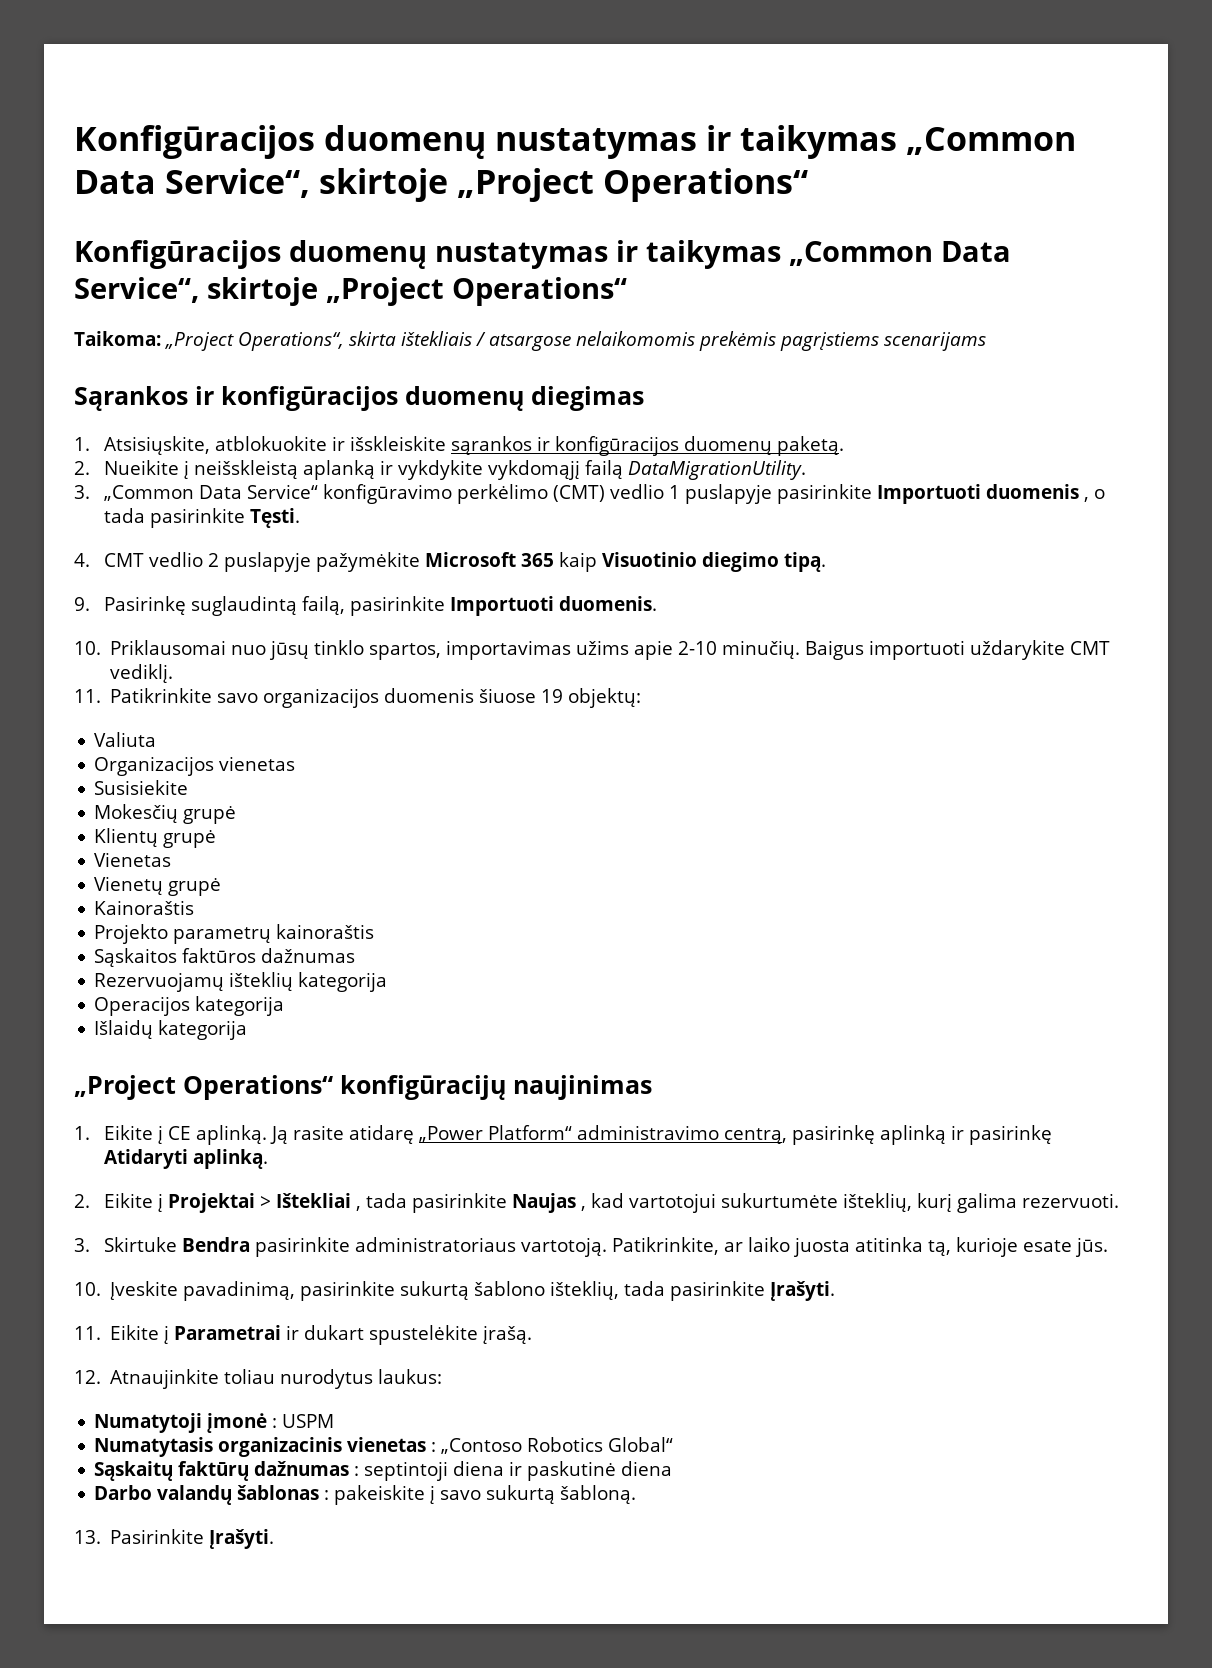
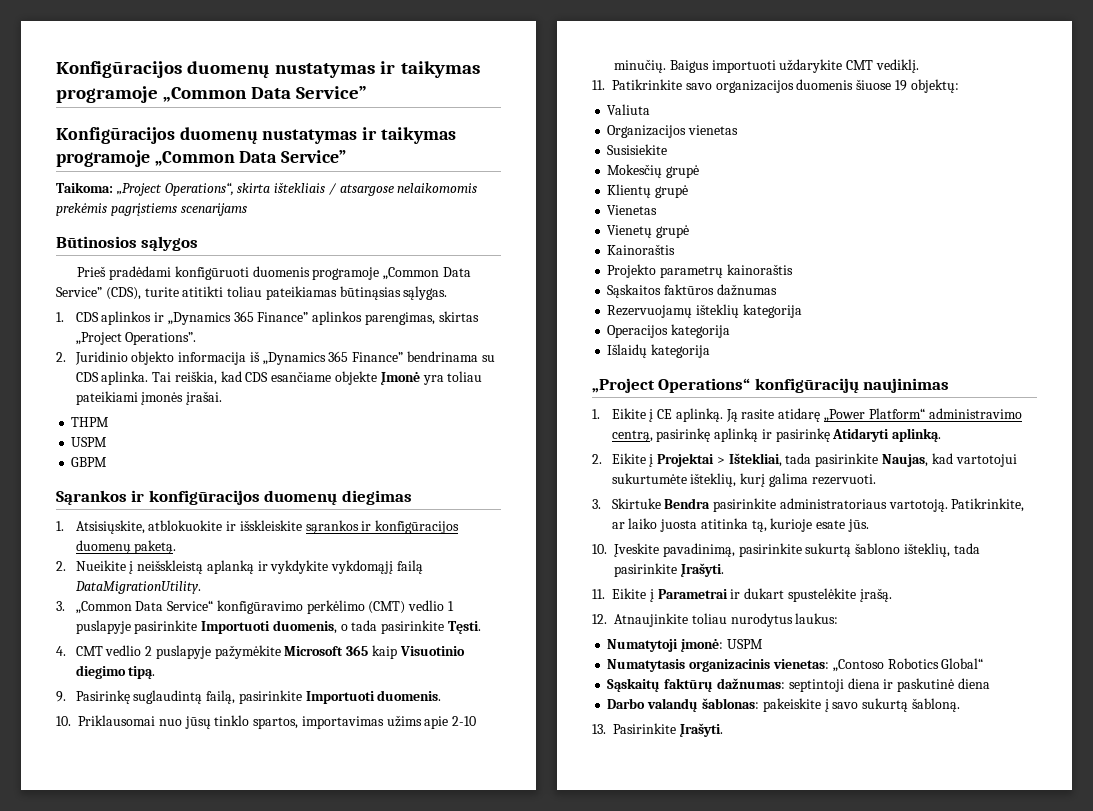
[74,125,1077,159] [74,168,809,202] [74,240,1011,269] [74,277,627,306] Konfigūracijos duomenų nustatymas ir taikymas „Common Data Service“, skirtoje „Project Operations“ // Konfigūracijos duomenų nustatymas ir taikymas „Common Data Service“, skirtoje „Project Operations“ -> [56,61,480,78] [56,86,368,103] [56,127,456,144] [56,150,347,167] Konfigūracijos duomenų nustatymas ir taikymas programoje „Common Data Service” // Konfigūracijos duomenų nustatymas ir taikymas programoje „Common Data Service”
(986, 341) none -> [56,236,199,251] [77,266,471,280] [56,286,448,300] [56,311,479,325] [75,332,197,345] [56,351,495,365] [75,371,483,385] [75,391,223,405] [71,417,110,427] [71,437,108,447] [71,457,108,467] // Būtinosios sąlygos // Prieš pradėdami konfigūruoti duomenis programoje „Common Data Service” (CDS), turite atitikti toliau pateikiamas būtinąsias sąlygas. // 1. CDS aplinkos ir „Dynamics 365 Finance” aplinkos parengimas, skirtas „Project Operations”. // 2. Juridinio objekto informacija iš „Dynamics 365 Finance” bendrinama su CDS aplinka. Tai reiškia, kad CDS esančiame objekte Įmonė yra toliau pateikiami įmonės įrašai. // THPM // USPM // GBPM
[985,484,1089,502] duomenis , -> [272,620,337,634] duomenis,
[275,1193,586,1213] Ištekliai , tada pasirinkite Naujas , -> [728,453,929,467] Ištekliai, tada pasirinkite Naujas,
[207,1413,278,1433] įmonė : -> [681,639,724,652] įmonė:
[347,1437,437,1452] vienetas : -> [772,659,829,669] vienetas:
[254,1461,360,1476] dažnumas : -> [716,678,785,689] dažnumas:
[237,1485,330,1500] šablonas : -> [701,698,759,709] šablonas:

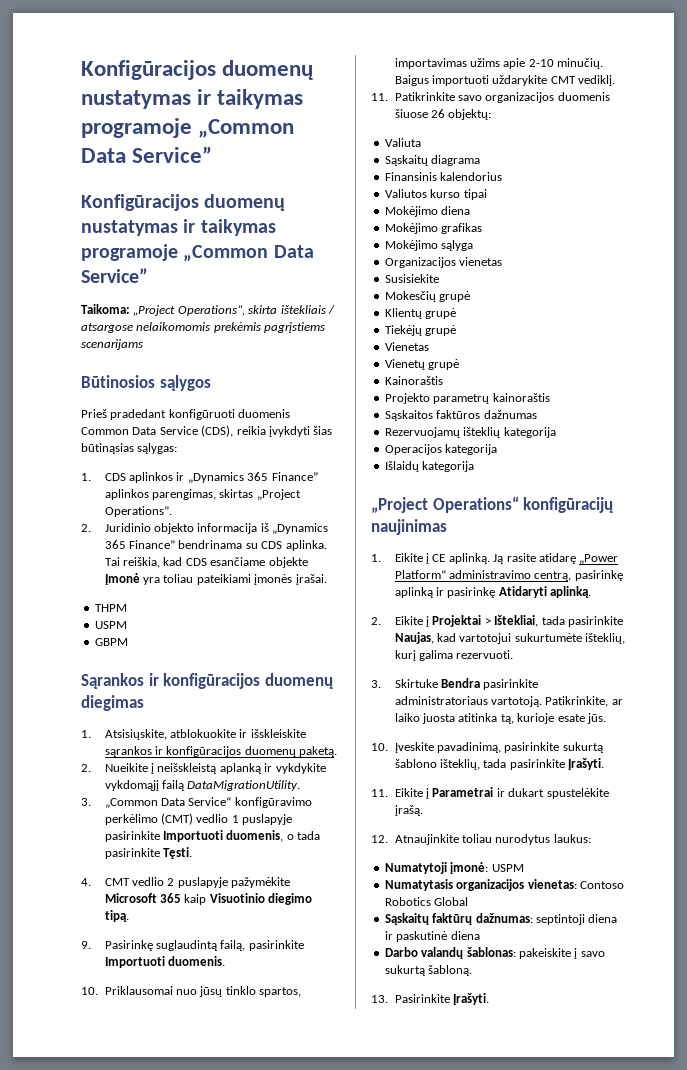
[108,266,171,280] pradėdami -> [110,409,167,420] pradedant
[312,267,471,280] [56,286,448,300] programoje „Common Data Service” (CDS), turite atitikti toliau pateikiamas būtinąsias sąlygas. -> [81,425,333,437] [81,443,178,454] Common Data Service (CDS), reikia įvykdyti šias būtinąsias sąlygas:
[894,80,907,91] 19 -> [431,109,446,118] 26
(651, 109) none -> [384,155,481,166] [384,172,503,181] [384,189,487,200] [384,206,471,217] [384,223,483,234] [384,240,474,251] // Sąskaitų diagrama // Finansinis kalendorius // Valiutos kurso tipai // Mokėjimo diena // Mokėjimo grafikas // Mokėjimo sąlyga
(689, 191) none -> [384,325,457,336] // Tiekėjų grupė
[689,658,984,672] organizacinis vienetas: „Contoso Robotics Global“ -> [456,879,624,891] [384,897,469,906] organizacijos vienetas: Contoso Robotics Global

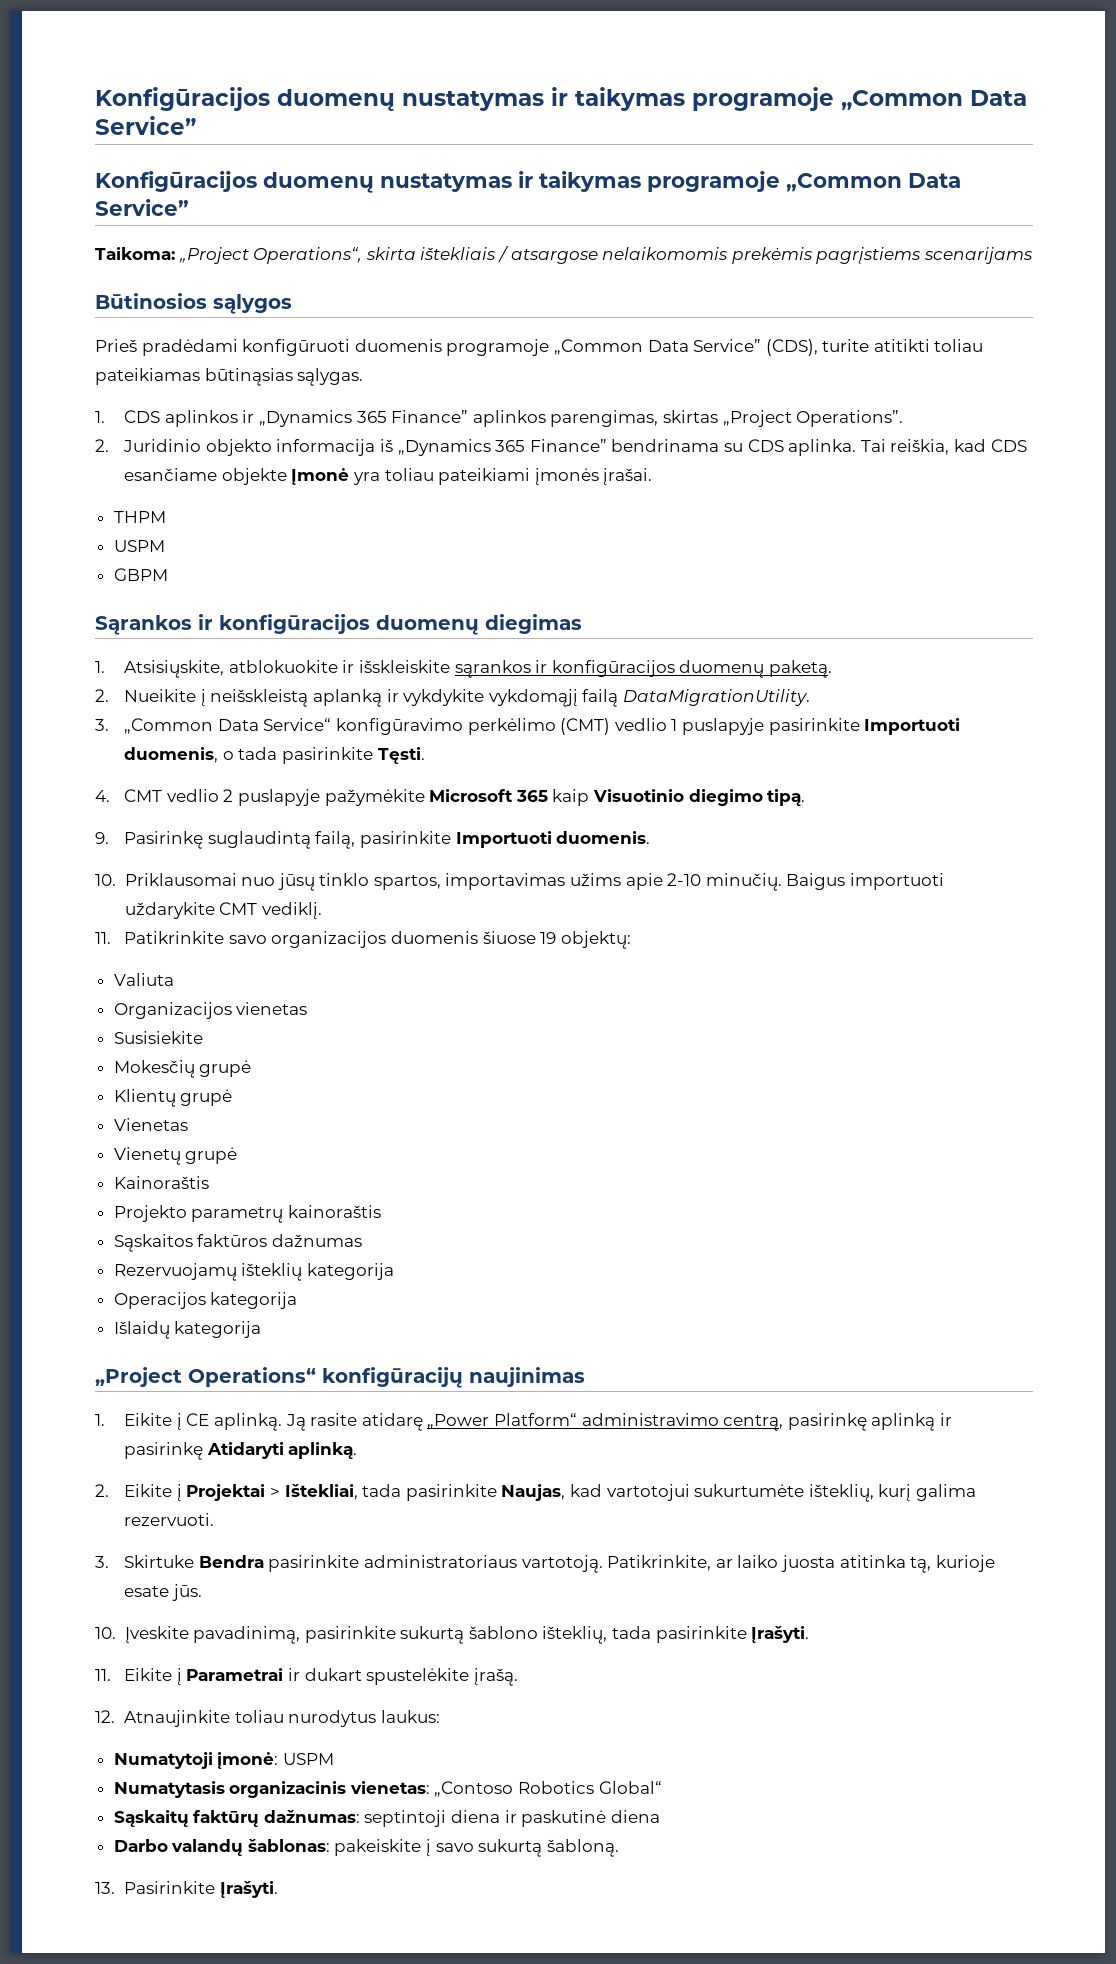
[110,409,167,420] pradedant -> [141,339,238,356] pradėdami
[81,425,333,437] [81,443,178,454] Common Data Service (CDS), reikia įvykdyti šias būtinąsias sąlygas: -> [446,339,984,356] [95,368,364,386] programoje „Common Data Service” (CDS), turite atitikti toliau pateikiamas būtinąsias sąlygas.
[431,109,446,118] 26 -> [540,932,557,944] 19
[384,155,481,166] [384,172,503,181] [384,189,487,200] [384,206,471,217] [384,223,483,234] [384,240,474,251] // Sąskaitų diagrama // Finansinis kalendorius // Valiutos kurso tipai // Mokėjimo diena // Mokėjimo grafikas // Mokėjimo sąlyga -> (174, 979) none
[384,325,457,336] // Tiekėjų grupė -> (233, 1097) none
[456,879,624,891] [384,897,469,906] organizacijos vienetas: Contoso Robotics Global -> [229,1781,662,1798] organizacinis vienetas: „Contoso Robotics Global“

